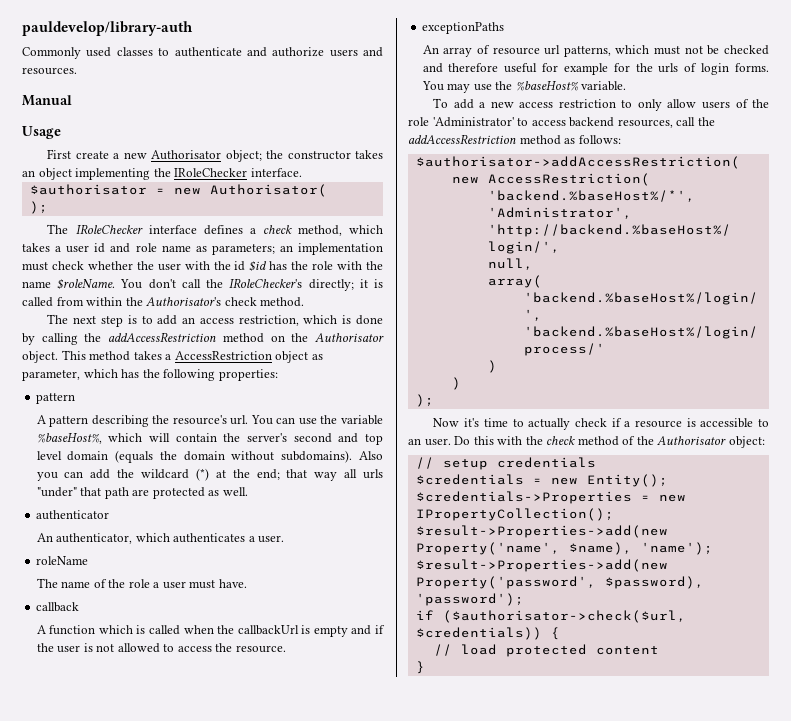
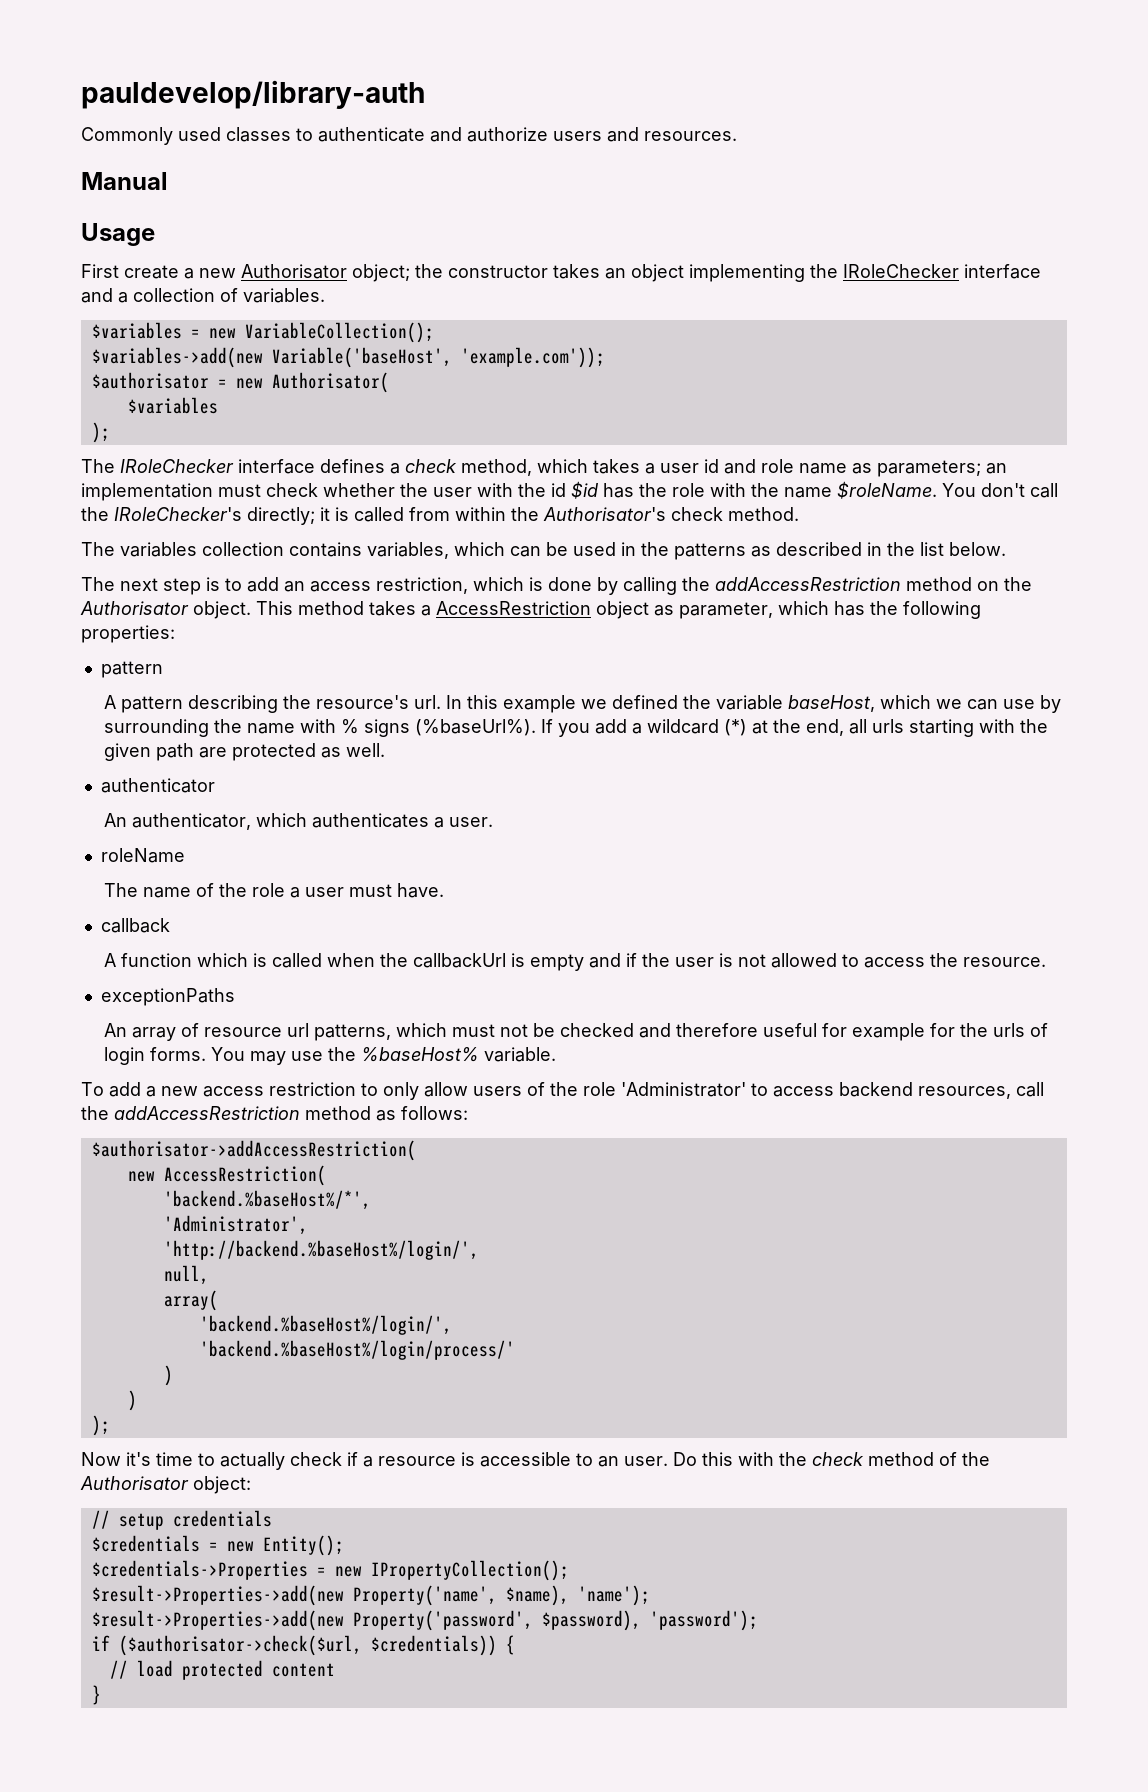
[250,168,302,177] interface. -> [964,264,1041,279] [81,288,325,303] [91,322,434,343] [91,347,605,368] interface and a collection of variables. // $variables = new VariableCollection(); // $variables->add(new Variable('baseHost', 'example.com'));
(327, 190) none -> [127,397,218,414] // $variables
(305, 302) none -> [81,542,1006,560] // The variables collection contains variables, which can be used in the patterns as described in the list below.
[250,415,383,425] [36,433,384,445] [36,450,384,463] [36,468,383,481] [36,487,102,497] You can use the variable %baseHost%, which will contain the server's second and top level domain (equals the domain without subdomains). Also you can add the wildcard (*) at the end; that way all urls "under" that -> [445,695,1061,713] [103,719,1048,737] [103,743,151,761] In this example we defined the variable baseHost, which we can use by surrounding the name with % signs (%baseUrl%). If you add a wildcard (*) at the end, all urls starting with the given

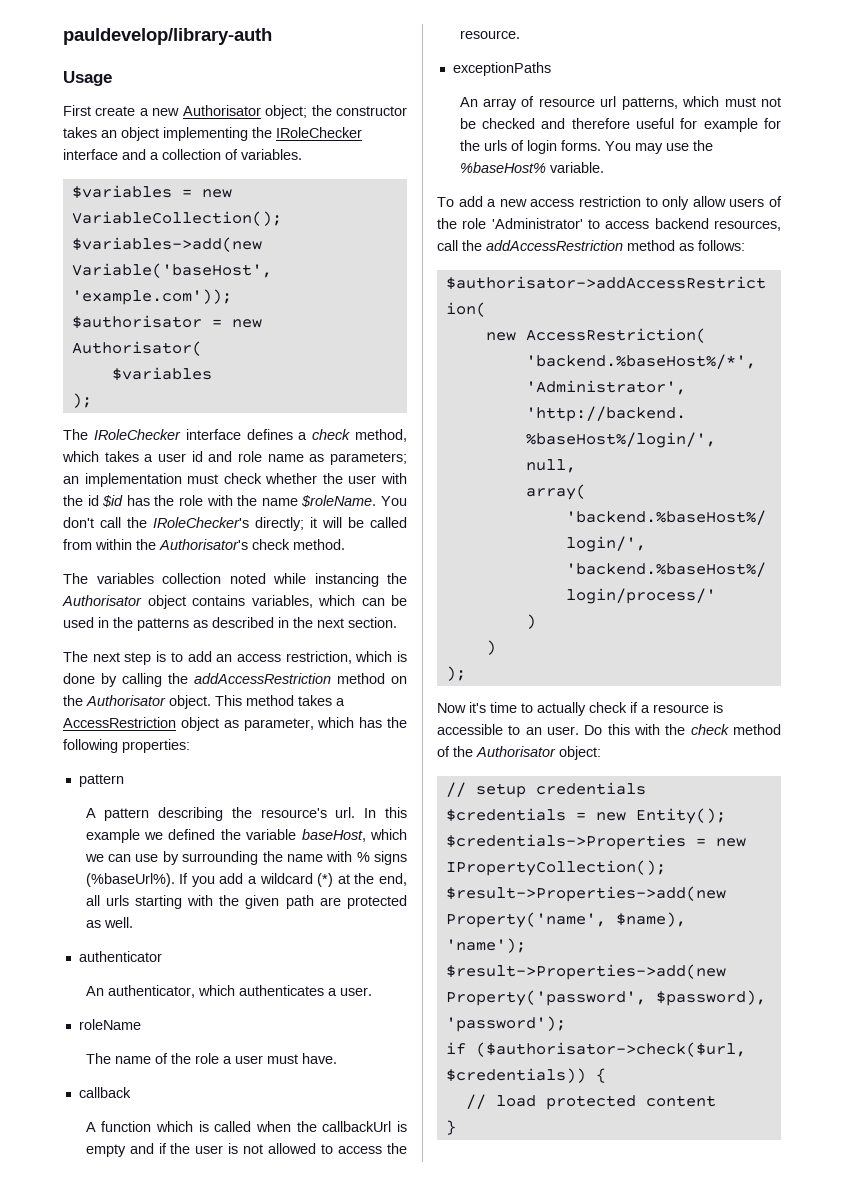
[81,127,737,145] [81,172,168,190] // Commonly used classes to authenticate and authorize users and resources. // Manual -> (272, 36) none
[335,507,349,521] is -> [322,517,364,528] will be
(284, 549) none -> [229,573,407,587] [62,595,186,609] noted while instancing the Authorisator object
[920,542,1006,556] list below. -> [317,617,397,628] next section.

